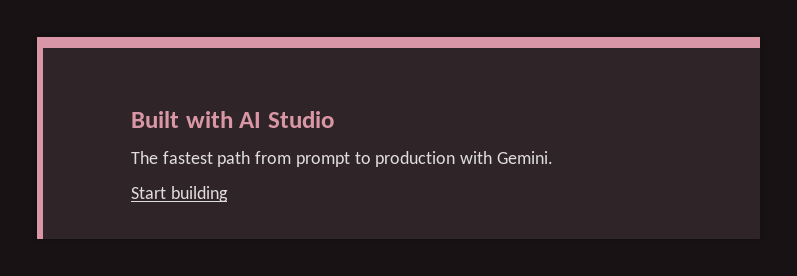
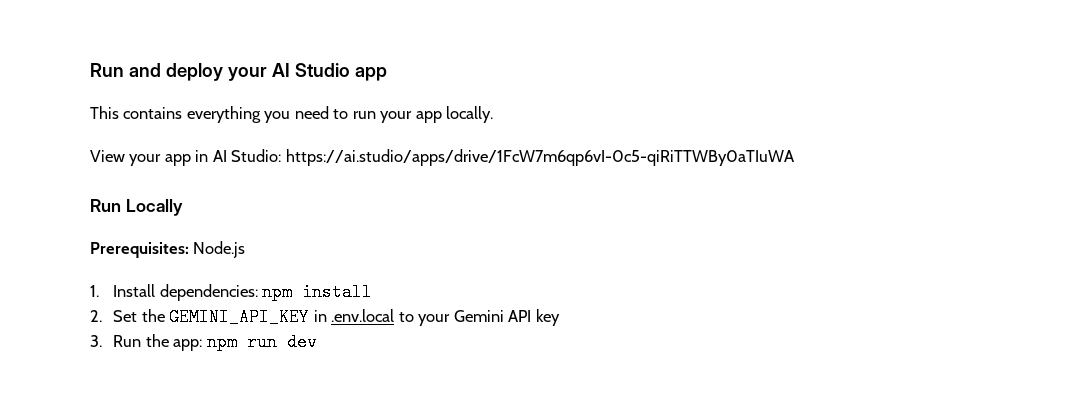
[131,111,334,128] [131,151,553,167] [131,186,228,202] Built with AI Studio // The fastest path from prompt to production with Gemini. // Start building -> [90,63,387,81] [90,106,494,123] [90,149,795,166] [90,199,183,216] [90,241,246,258] [90,283,373,301] [90,308,560,326] [90,333,317,351] Run and deploy your AI Studio app // This contains everything you need to run your app locally. // View your app in AI Studio: https://ai.studio/apps/drive/1FcW7m6qp6vI-0c5-qiRiTTWBy0aTIuWA // Run Locally // Prerequisites: Node.js // 1. Install dependencies: npm install // 2. Set the GEMINI_API_KEY in .env.local to your Gemini API key // 3. Run the app: npm run dev

